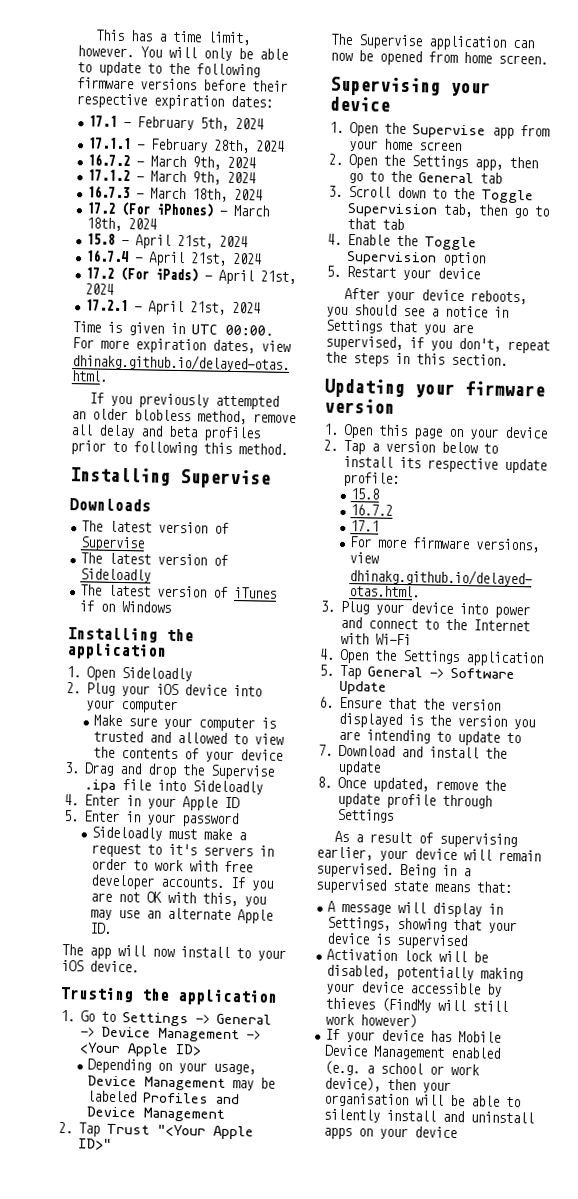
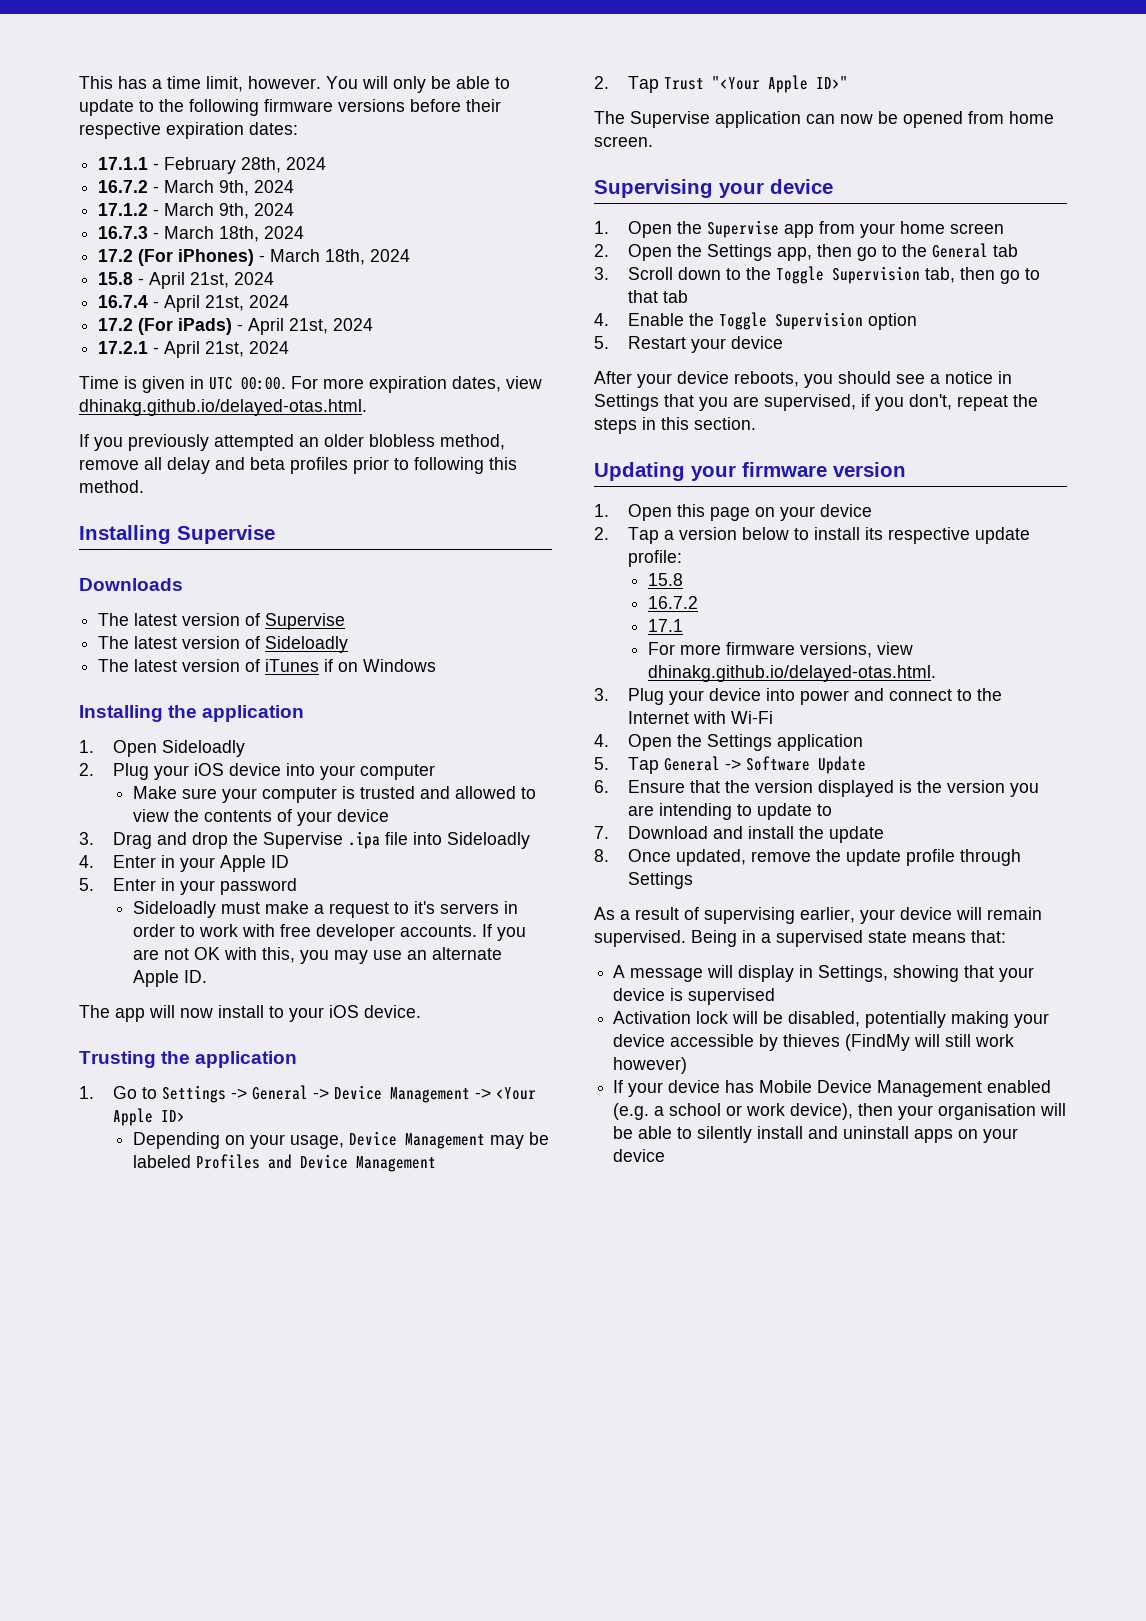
[88,115,265,131] // 17.1 - February 5th, 2024 -> (298, 128) none

